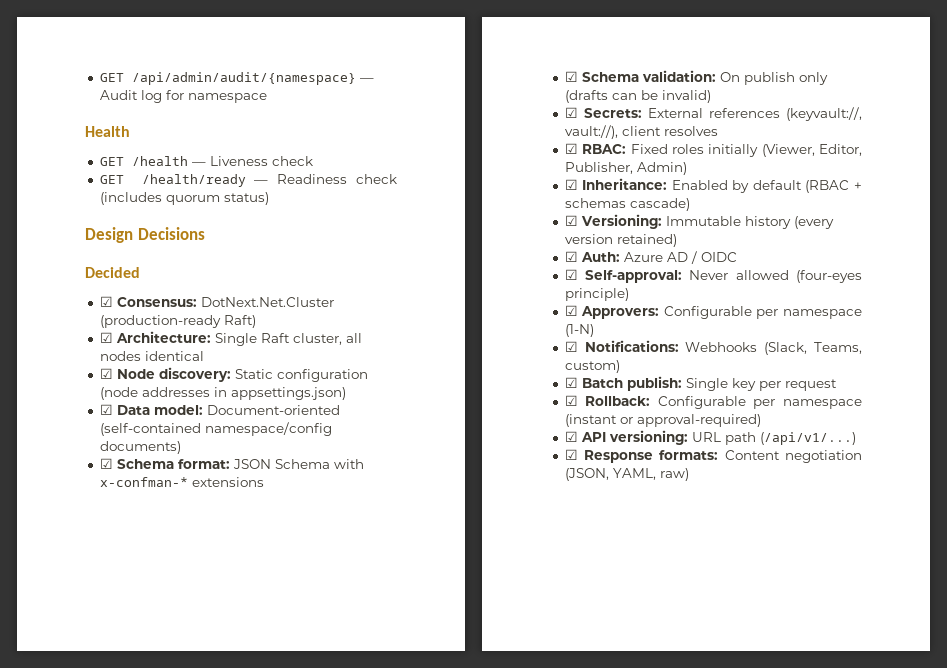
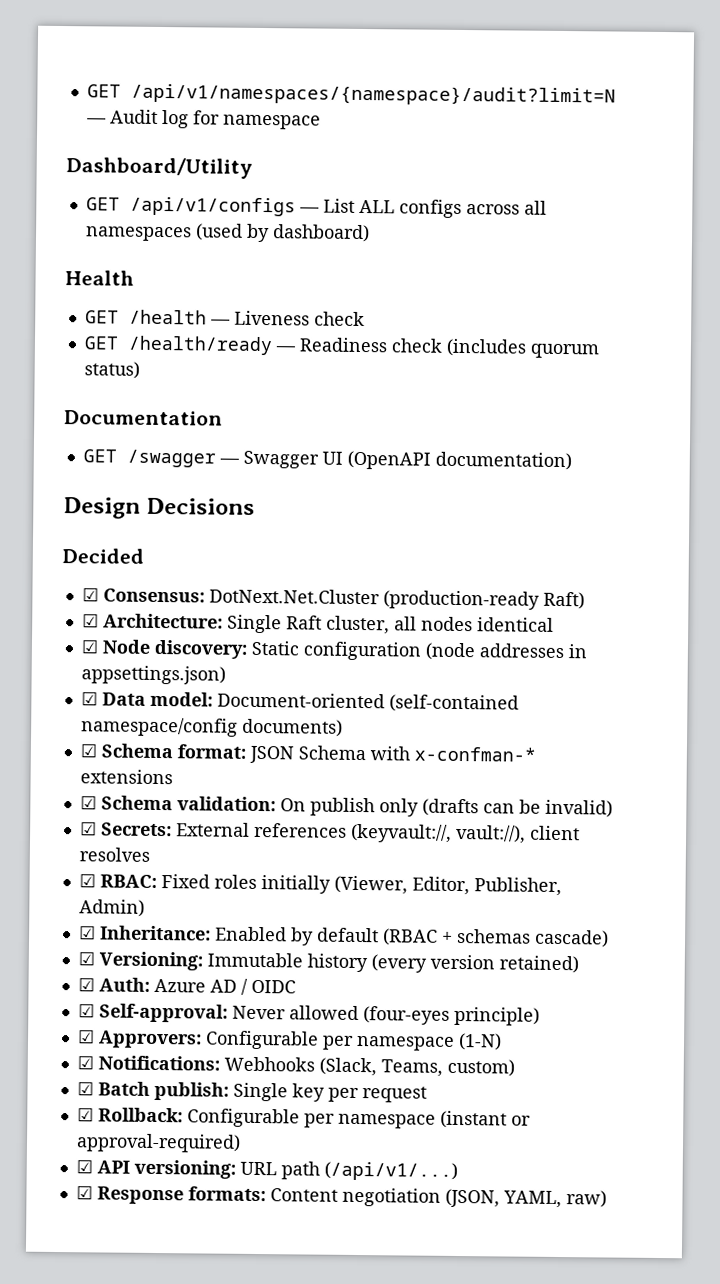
[99,72,356,85] GET /api/admin/audit/{namespace} -> [86,83,616,107] GET /api/v1/namespaces/{namespace}/audit?limit=N
(267, 98) none -> [66,157,253,179] [85,196,547,218] [84,223,370,243] // Dashboard/Utility // GET /api/v1/configs — List ALL configs across all namespaces (used by dashboard)
(269, 198) none -> [64,410,223,426] [82,449,572,471] // Documentation // GET /swagger — Swagger UI (OpenAPI documentation)

